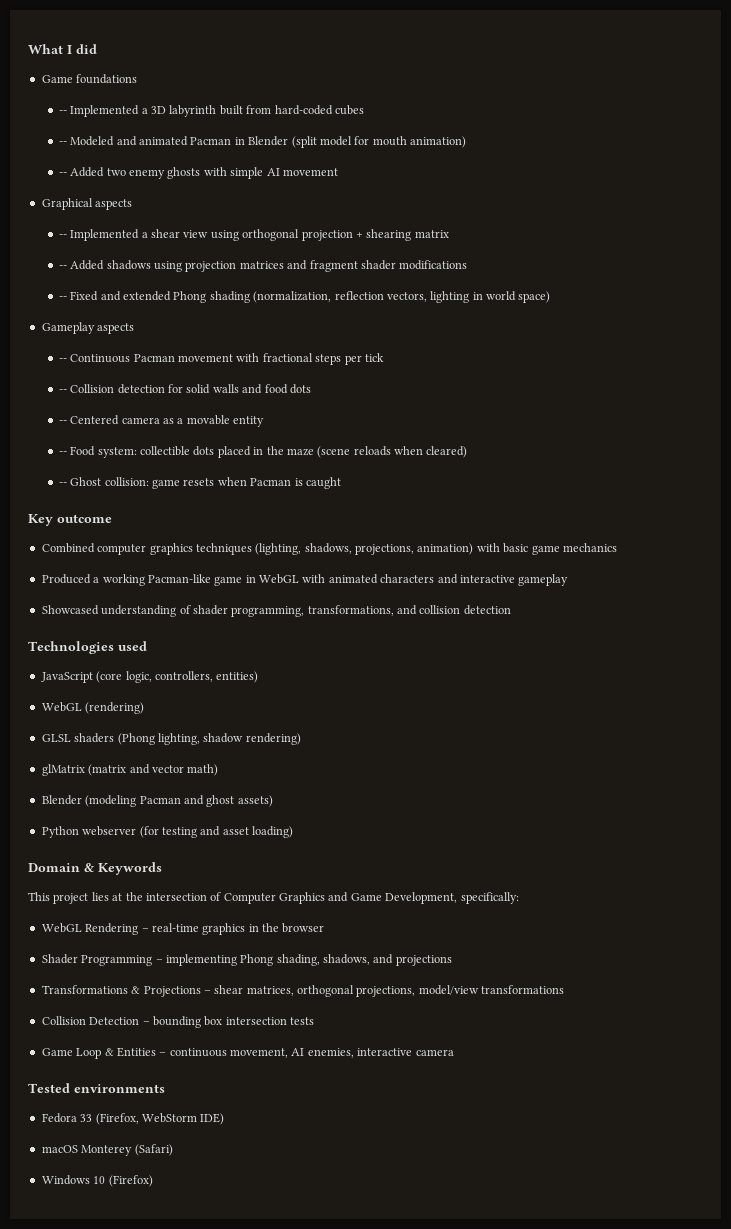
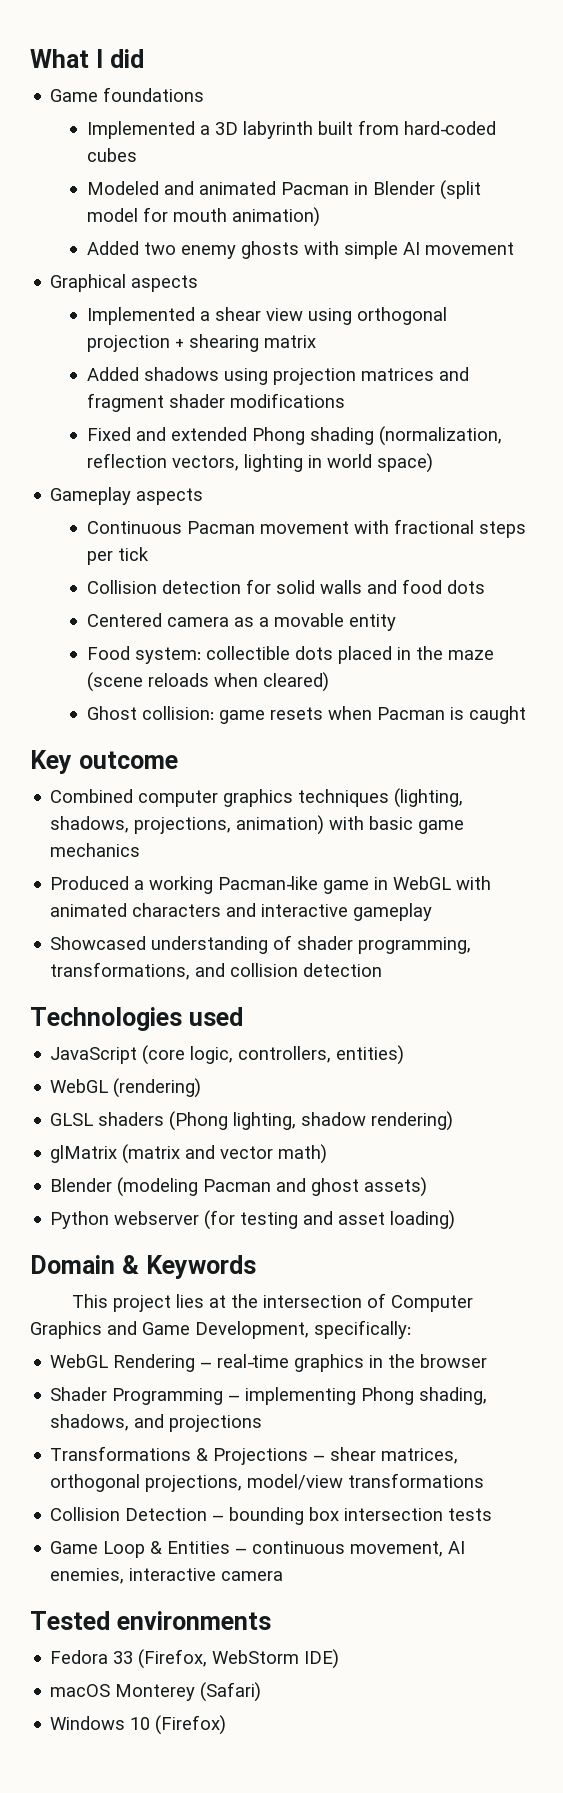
[58,110,67,114] -- -> (205, 94) none
[58,141,67,145] -- -> (138, 155) none
[58,172,67,176] -- -> (321, 217) none
[58,234,67,238] -- -> (199, 283) none
[58,265,67,269] -- -> (317, 341) none
[58,296,67,300] -- -> (346, 400) none
[58,358,67,362] -- -> (204, 496) none
[58,389,67,393] -- -> (150, 554) none
[58,420,67,424] -- -> (486, 587) none
[58,451,67,455] -- -> (397, 622) none
[58,482,67,486] -- -> (330, 682) none

